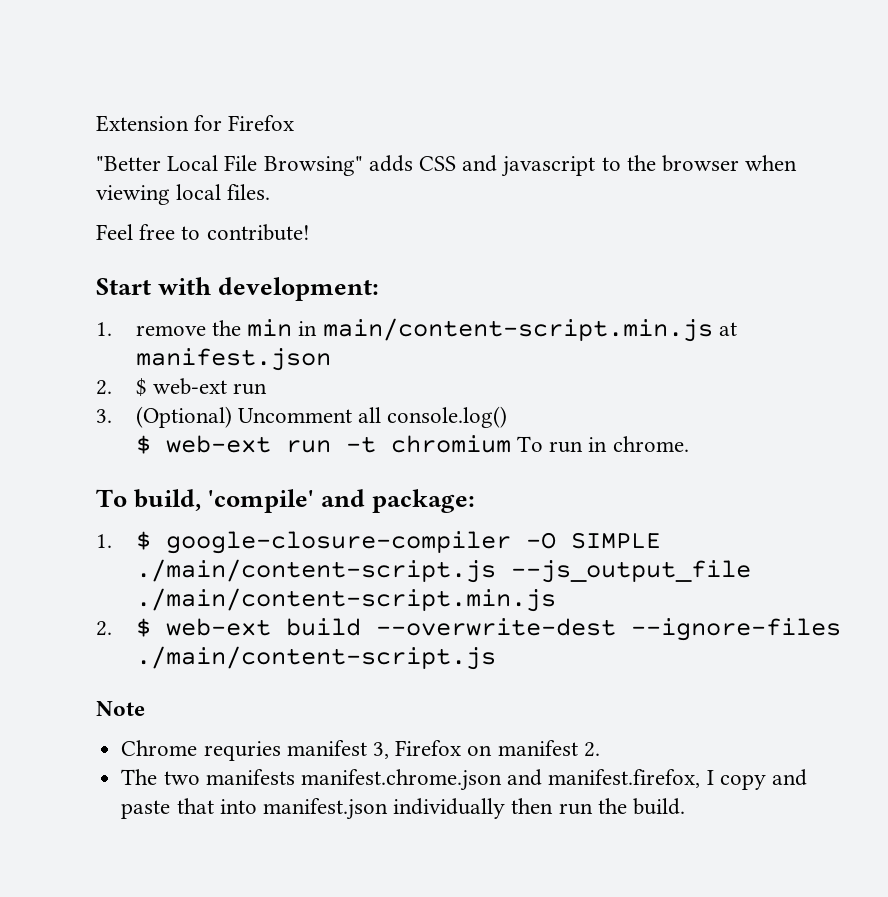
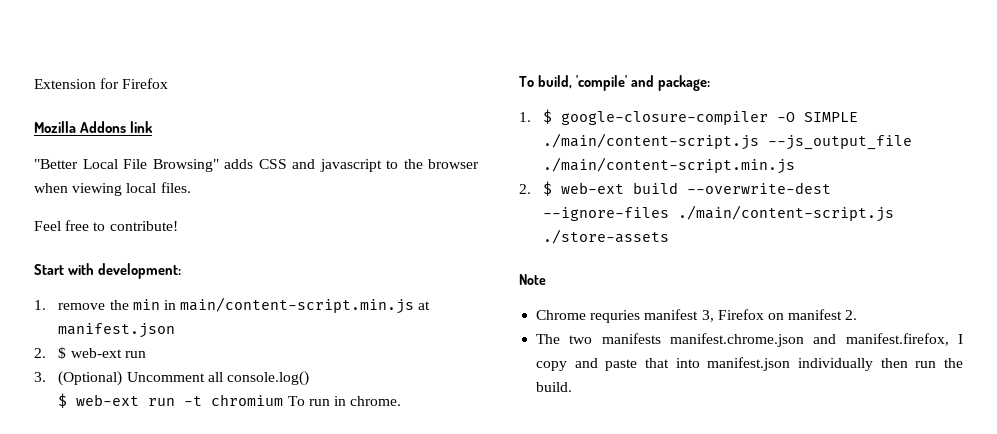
(295, 123) none -> [34,121,154,133] // Mozilla Addons link
(496, 658) none -> [543,229,670,244] ./store-assets

